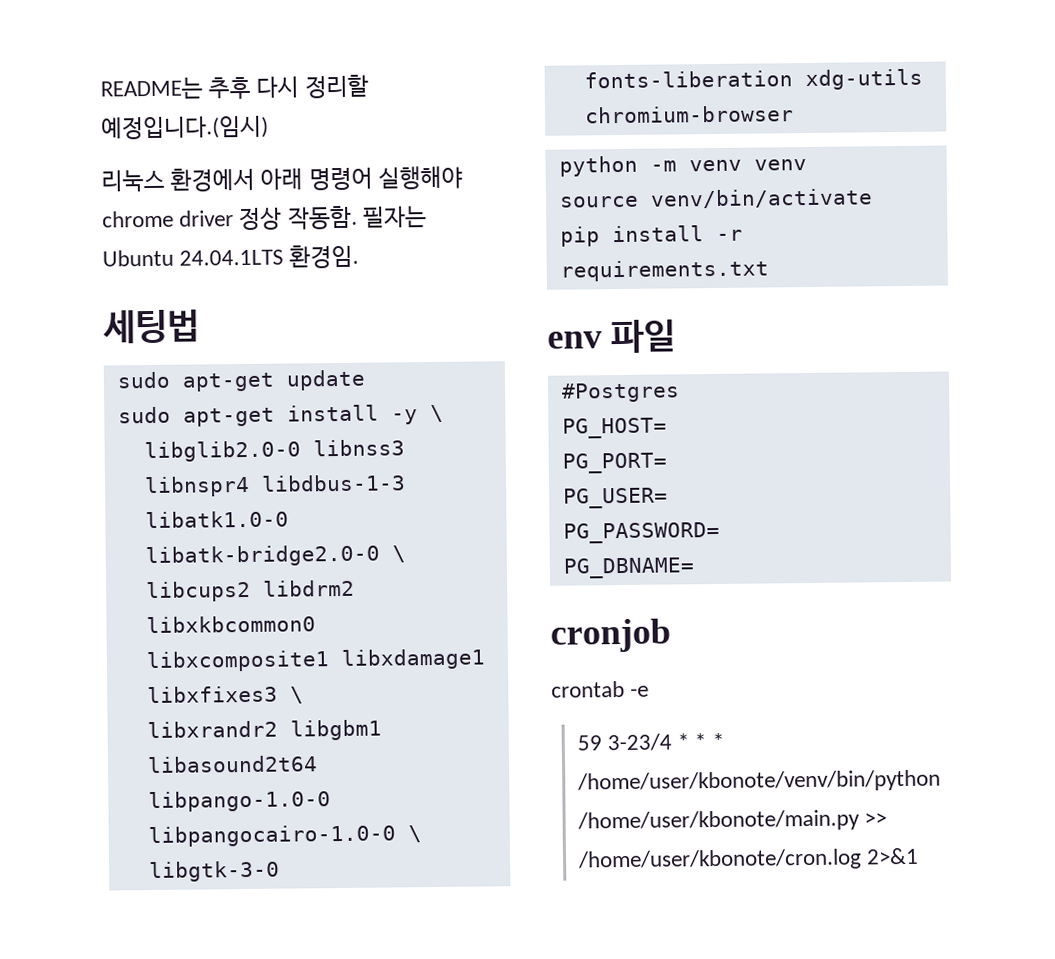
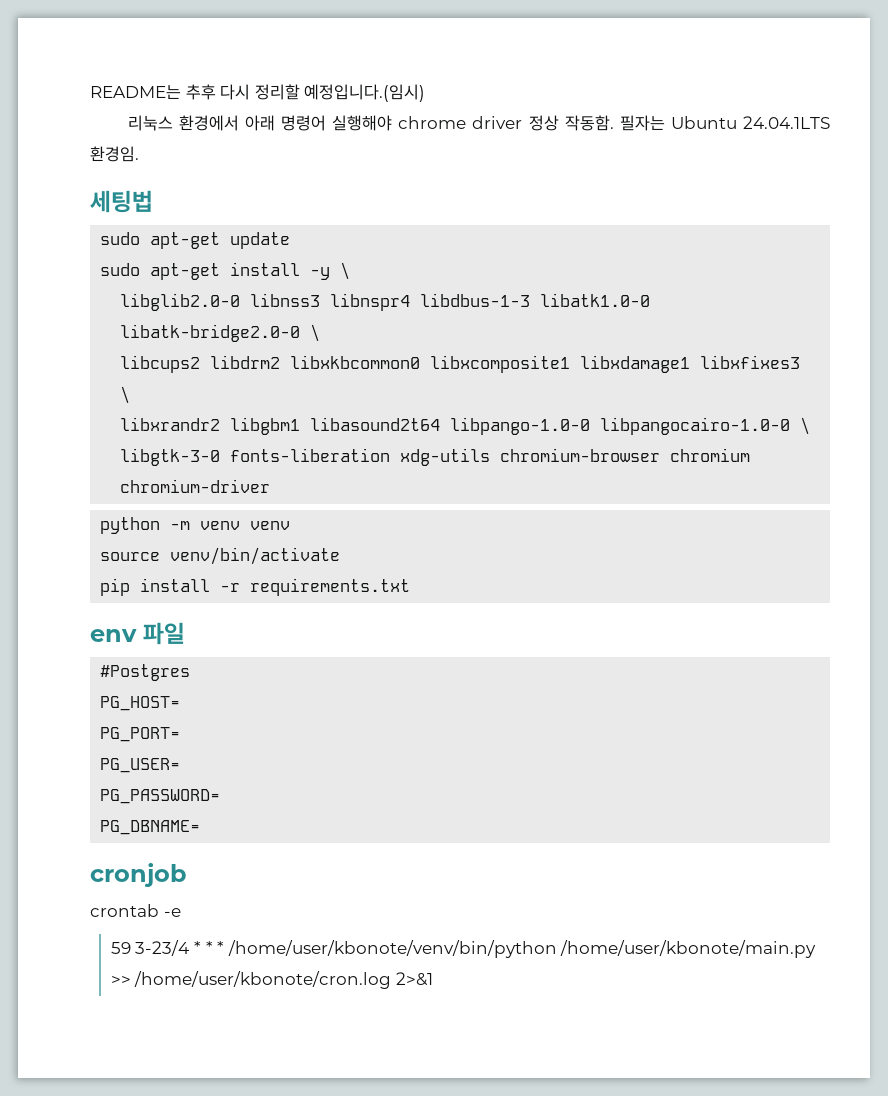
(794, 114) none -> [670,448,751,462] [120,479,271,493] chromium chromium-driver

